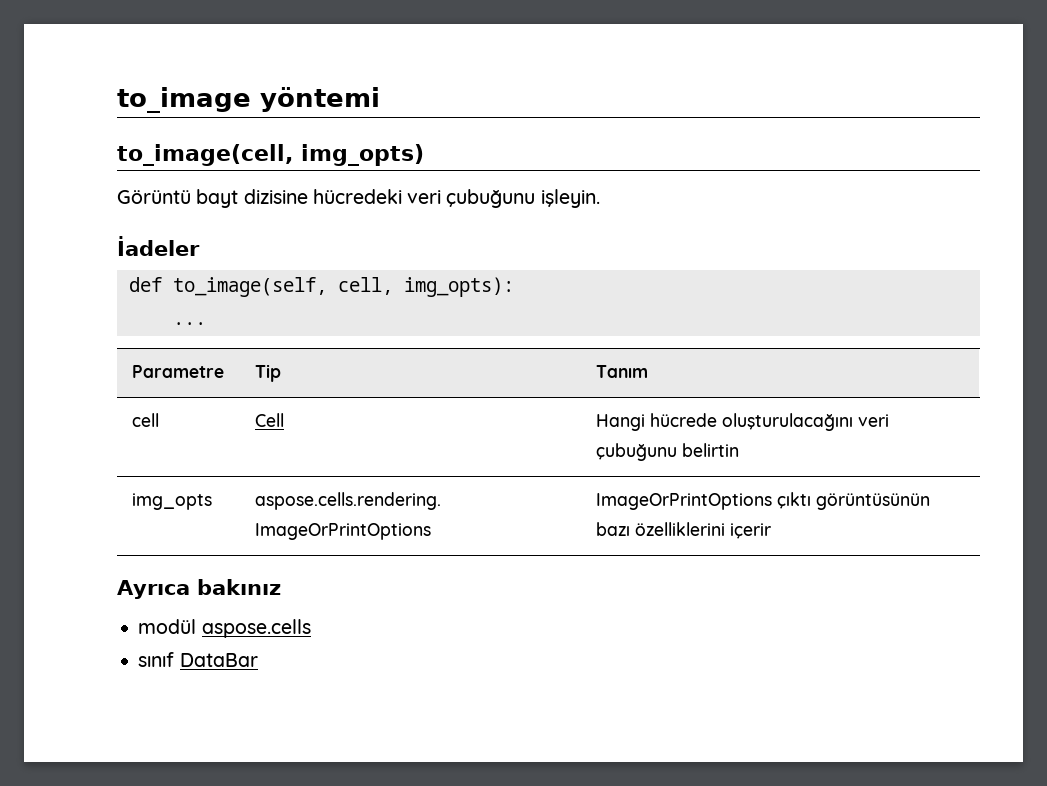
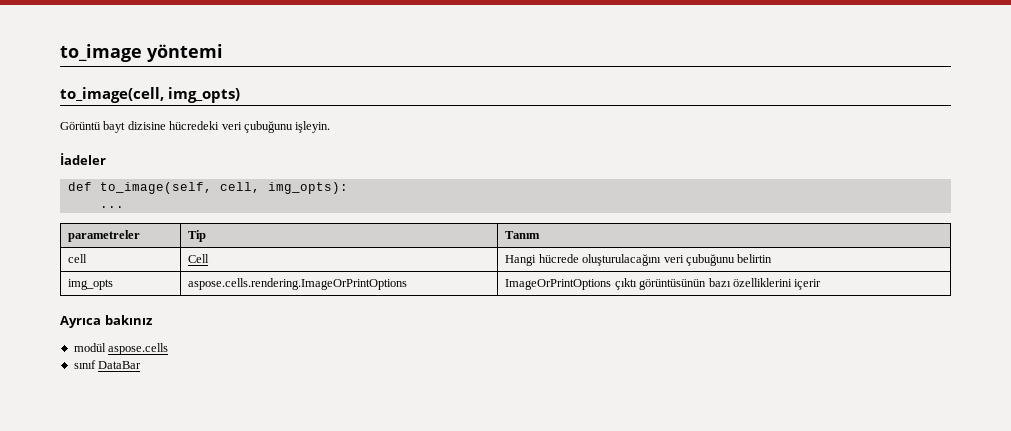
[132,365,225,378] Parametre -> [68,230,141,242] parametreler

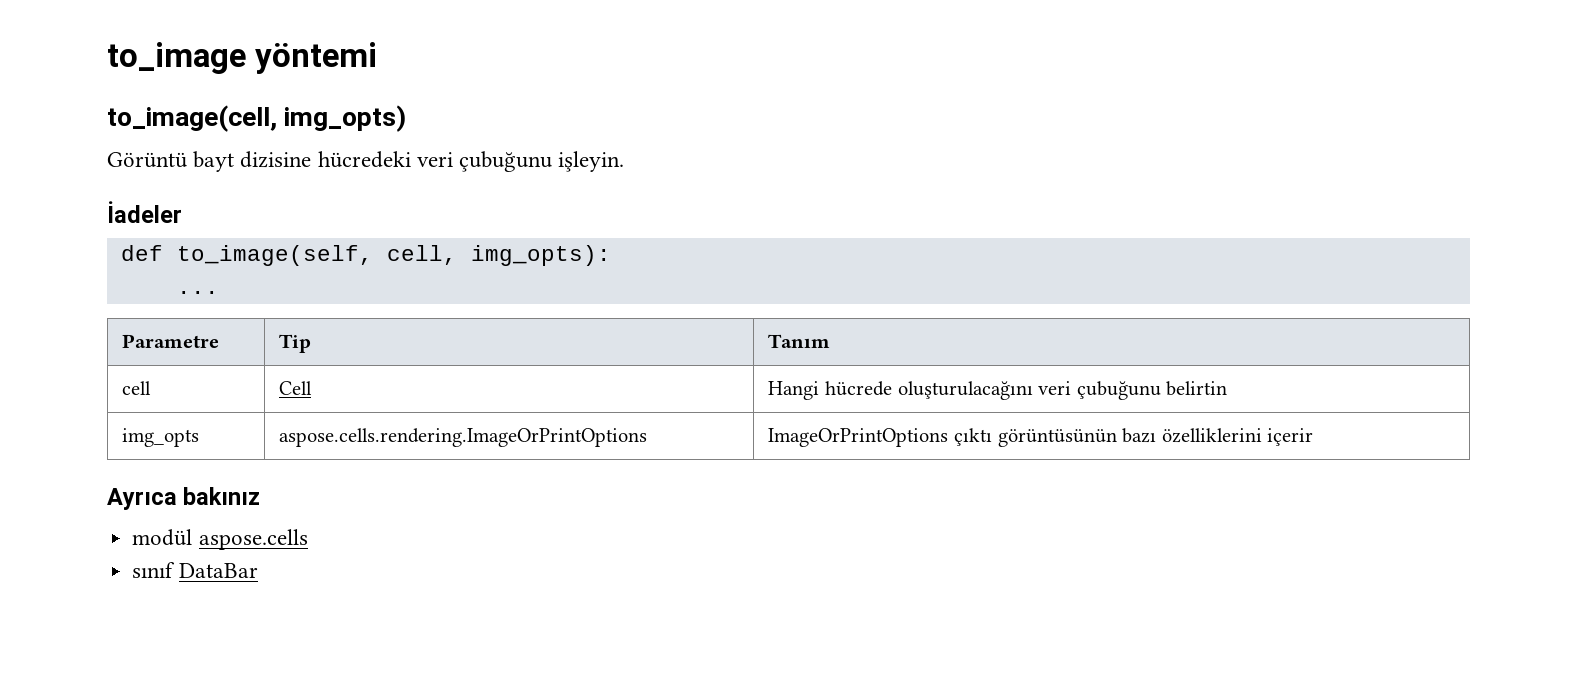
[68,230,141,242] parametreler -> [122,334,220,348] Parametre

